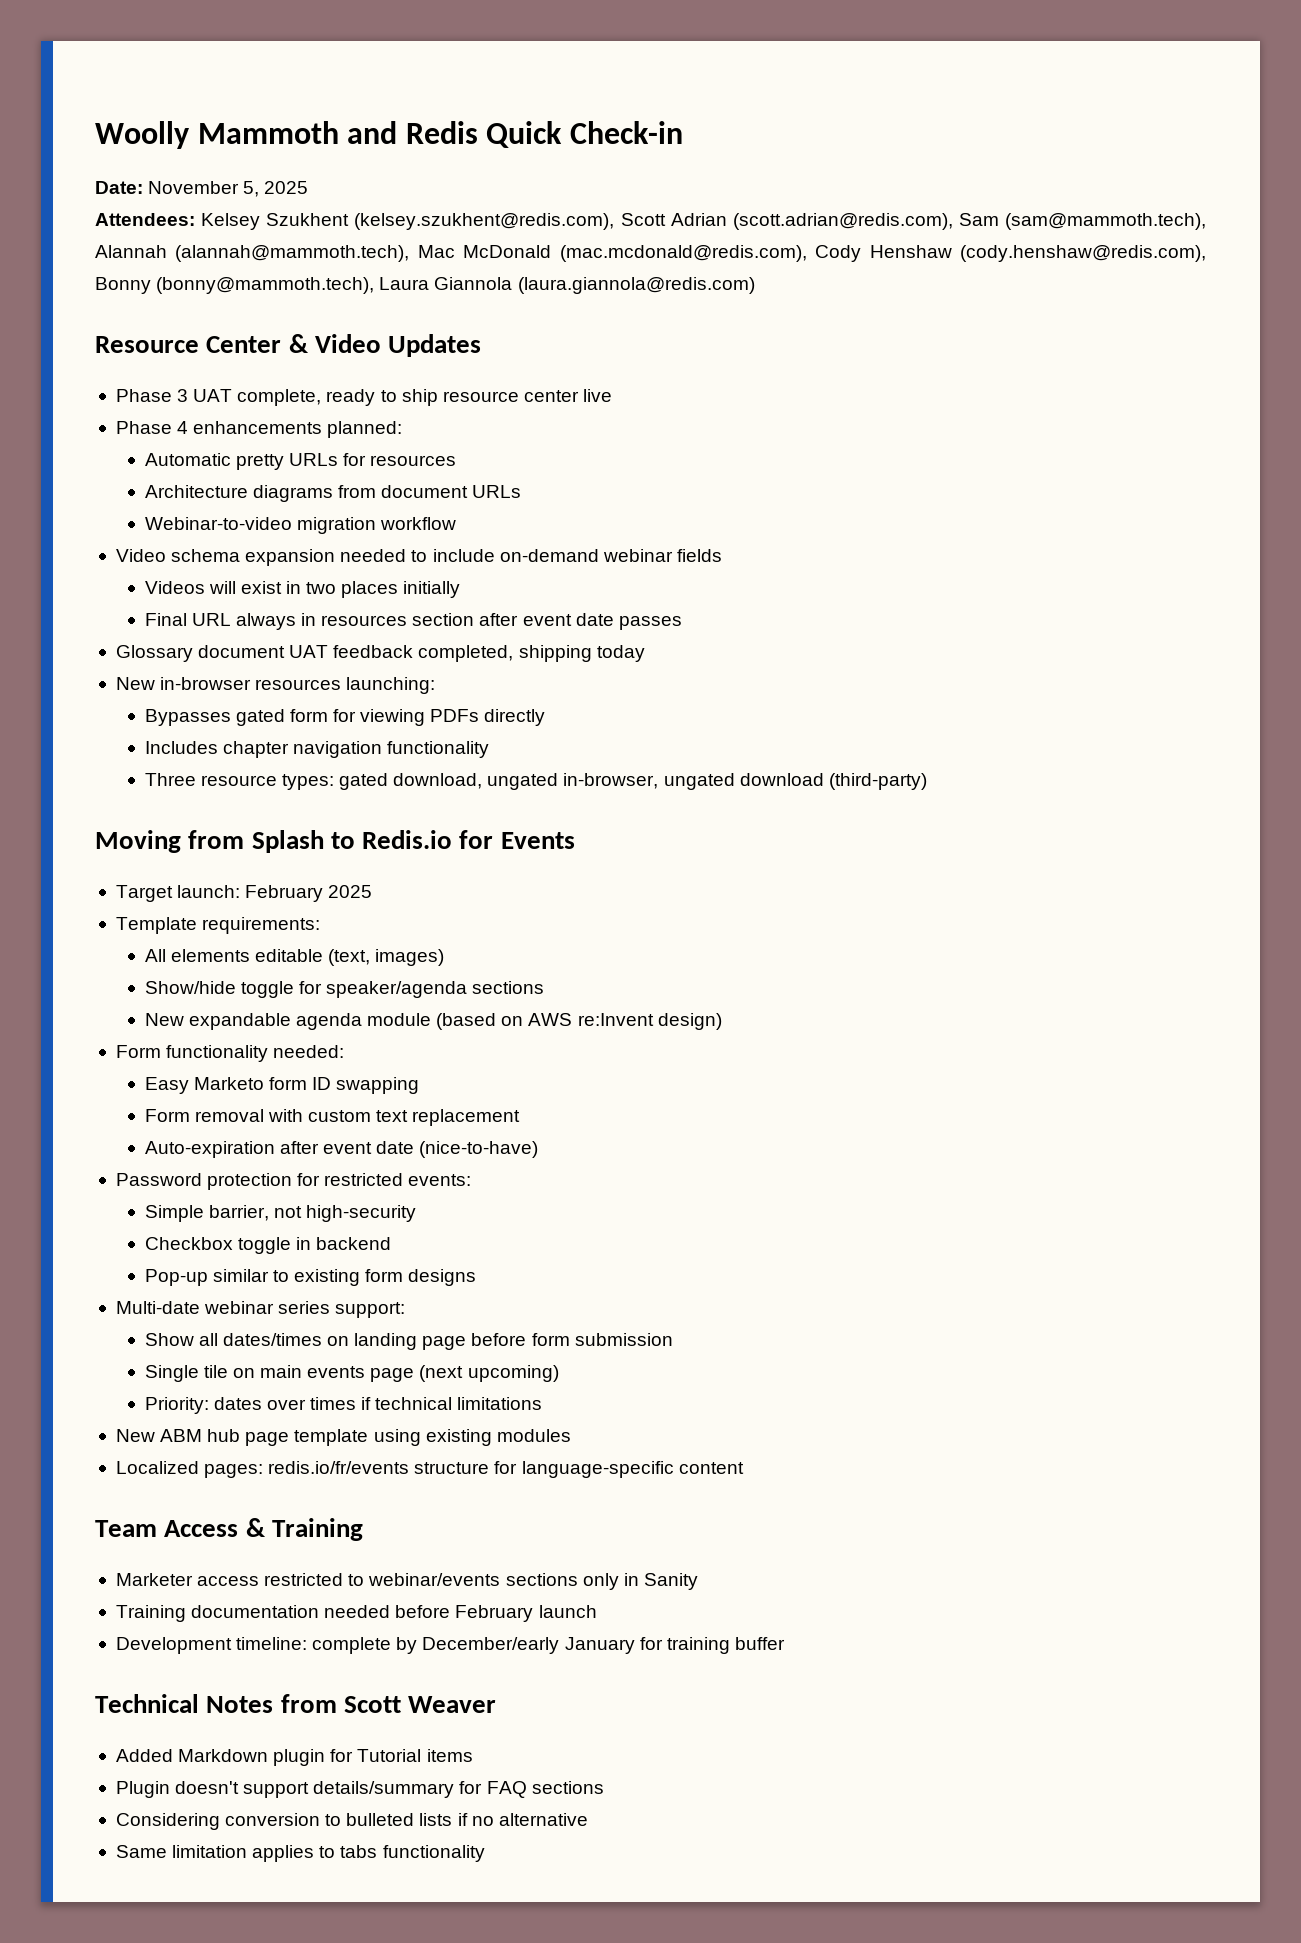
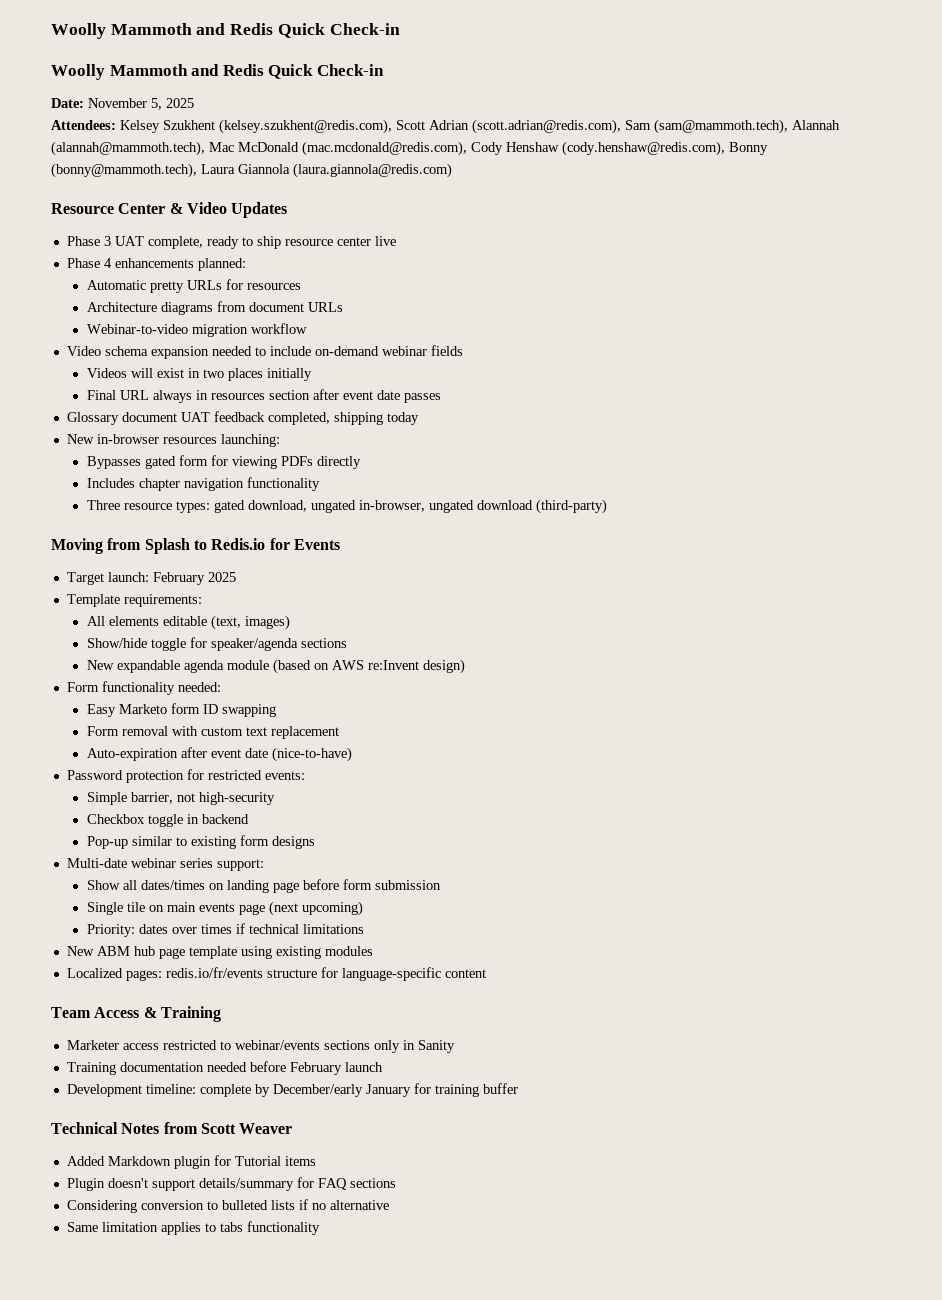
[95,121,683,149] Woolly Mammoth and Redis Quick Check-in -> [51,23,400,39] [51,64,384,80] Woolly Mammoth and Redis Quick Check-in // Woolly Mammoth and Redis Quick Check-in

